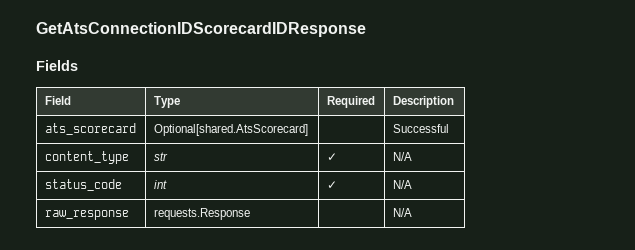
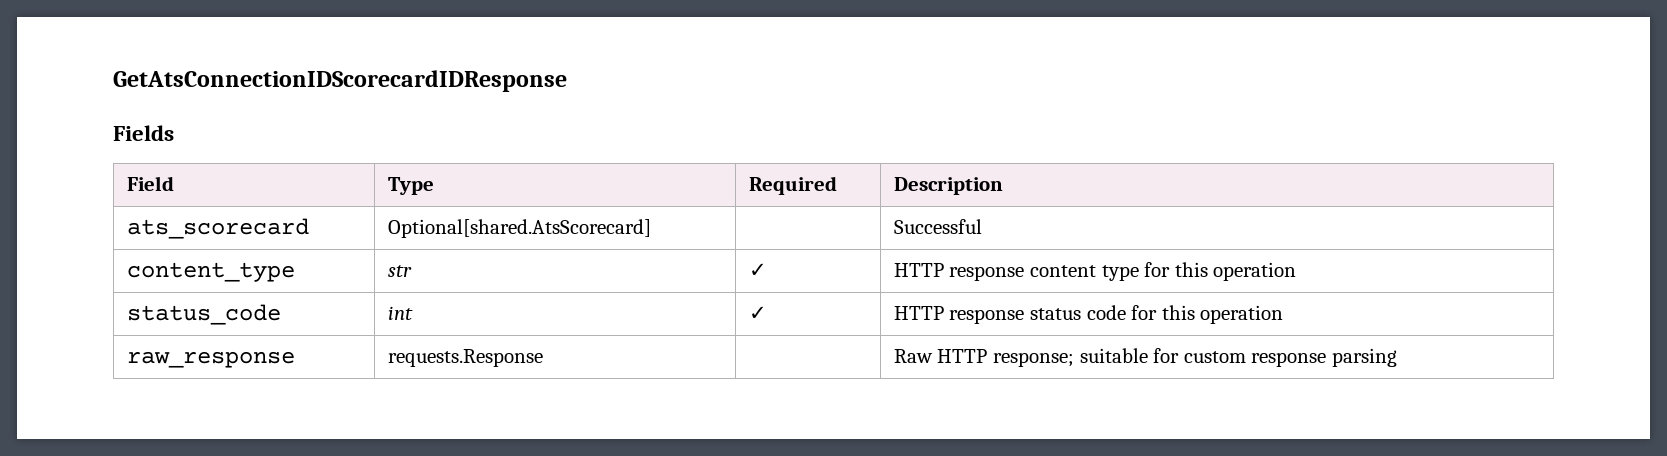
[392,152,412,161] [44,179,122,191] [153,180,167,189] [326,181,337,189] [392,180,412,189] [44,210,129,220] [153,208,250,220] [392,208,412,217] N/A // status_code | int | ✓ | N/A // raw_response | requests.Response | | N/A -> [893,262,1297,281] [126,304,281,325] [387,306,413,320] [748,306,767,320] [893,305,1284,324] [126,351,295,368] [387,349,543,367] [893,348,1397,367] HTTP response content type for this operation // status_code | int | ✓ | HTTP response status code for this operation // raw_response | requests.Response | | Raw HTTP response; suitable for custom response parsing

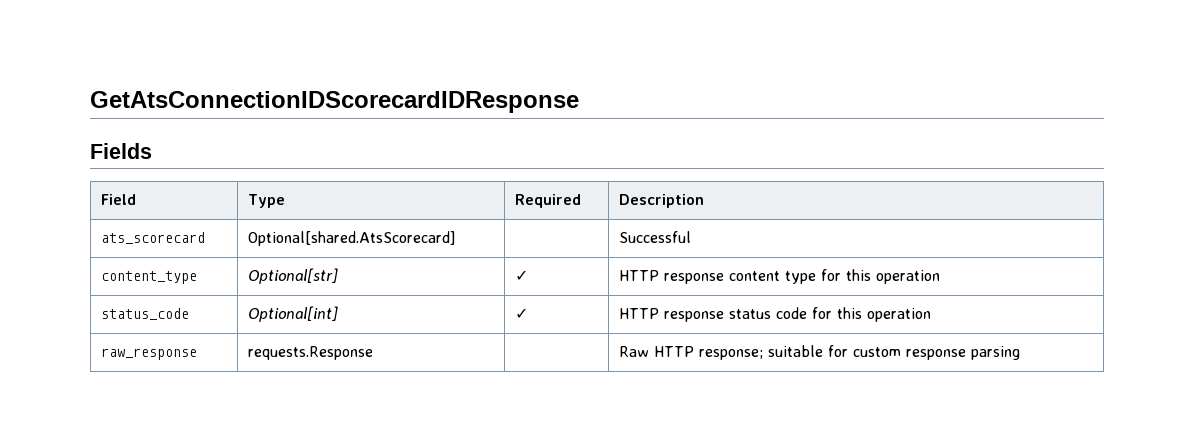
[387,265,412,277] str -> [248,268,339,284] Optional[str]
[387,306,413,320] int -> [248,306,339,322] Optional[int]

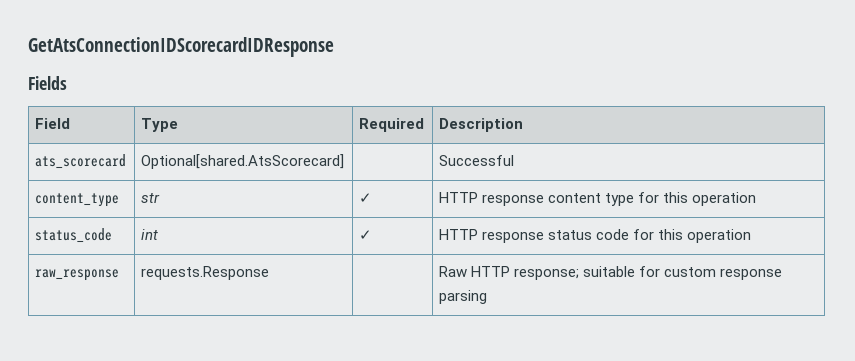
[248,268,339,284] Optional[str] -> [141,193,161,203] str
[248,306,339,322] Optional[int] -> [141,229,159,240] int

